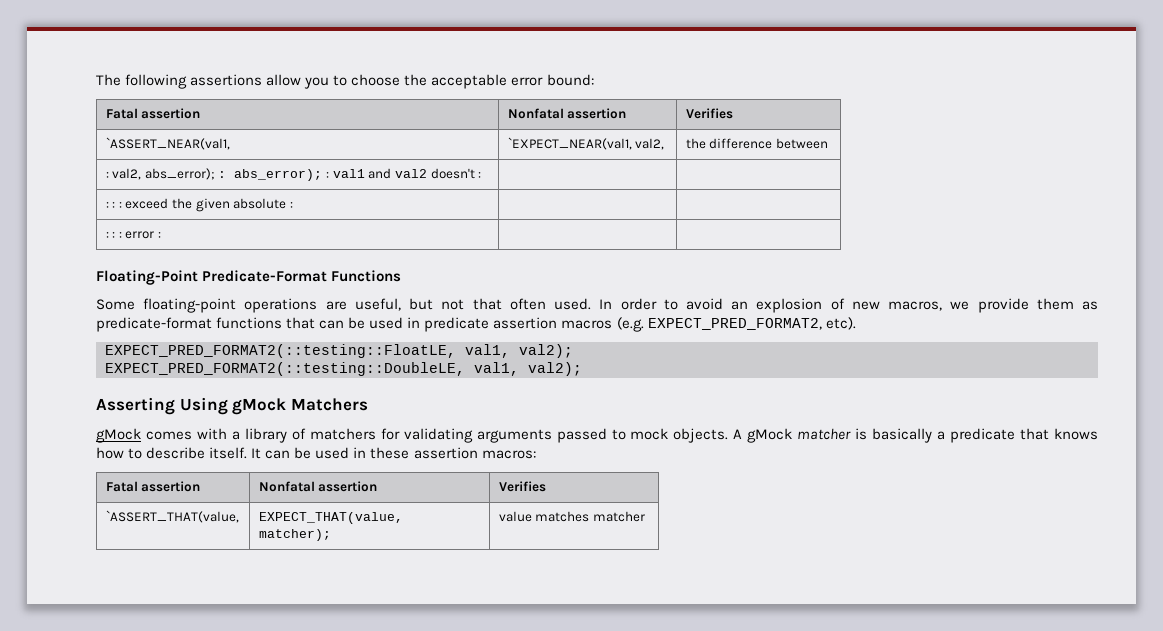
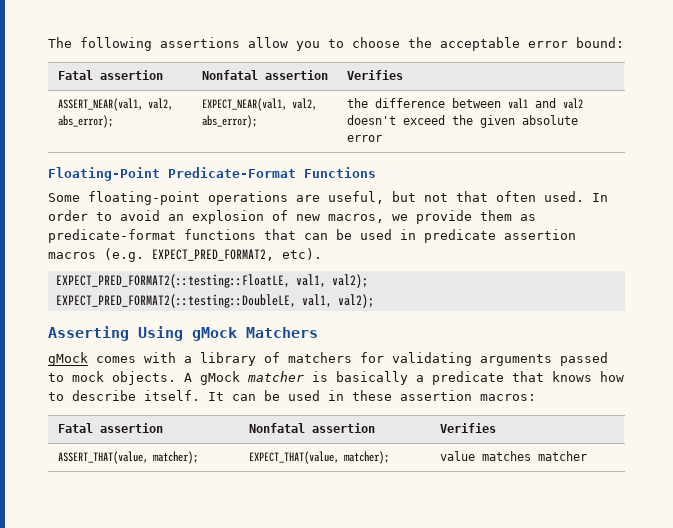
[105,137,230,150] [507,137,665,150] `ASSERT_NEAR(val1, | `EXPECT_NEAR(val1, val2, -> [57,98,173,111] [57,115,113,128] [201,98,317,111] [201,115,257,128] ASSERT_NEAR(val1, val2, abs_error); | EXPECT_NEAR(val1, val2, abs_error);
[105,168,482,181] [105,198,294,212] [105,231,162,239] // : val2, abs_error); : abs_error); : val1 and val2 doesn't : | | // : : : exceed the given absolute : | | // : : : error : | | -> [507,98,583,109] [346,115,578,128] [346,135,382,142] val1 and val2 doesn't exceed the given absolute error
[105,510,239,523] `ASSERT_THAT(value, -> [57,451,198,464] ASSERT_THAT(value, matcher);

